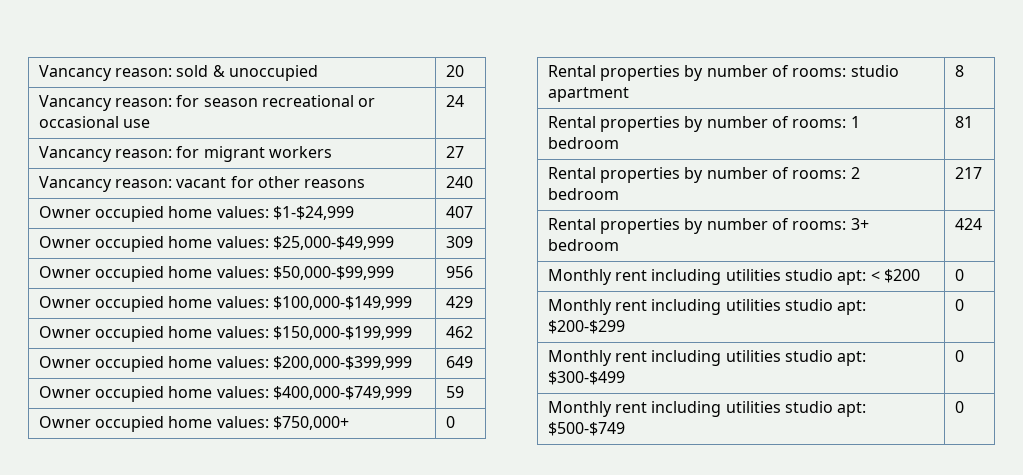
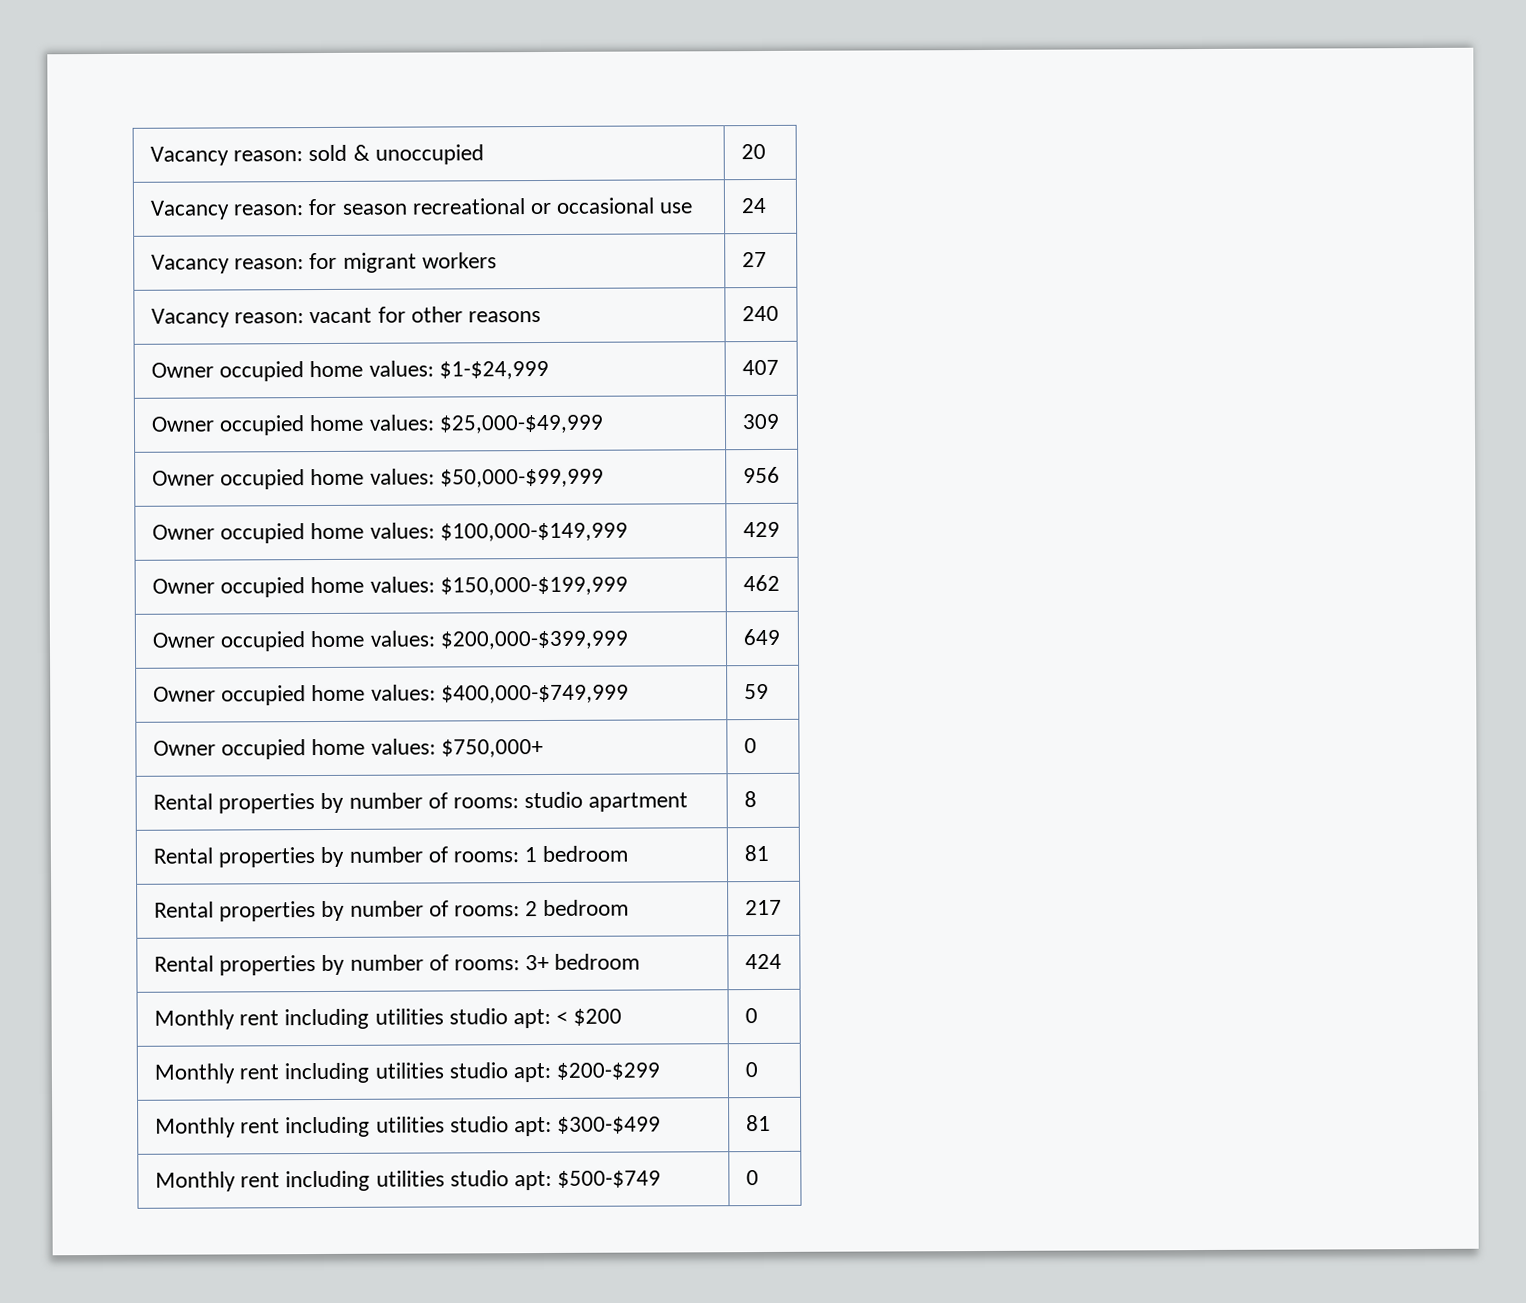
[38,65,112,81] Vancancy -> [149,146,229,166] Vacancy
[38,95,112,111] Vancancy -> [149,200,230,220] Vacancy
[38,146,112,162] Vancancy -> [150,254,230,274] Vacancy
[38,176,112,192] Vancancy -> [150,308,230,328] Vacancy
[954,350,964,362] 0 -> [745,1114,771,1132] 81

